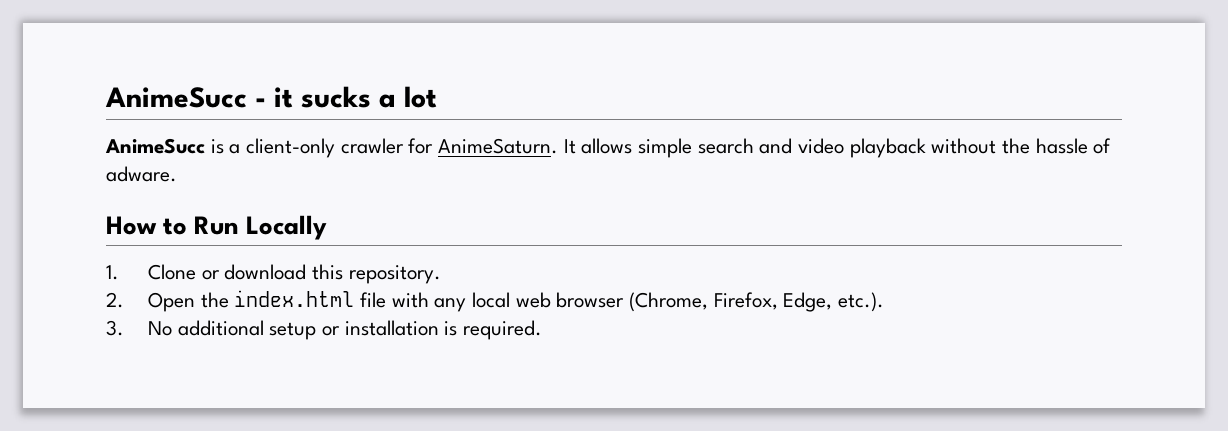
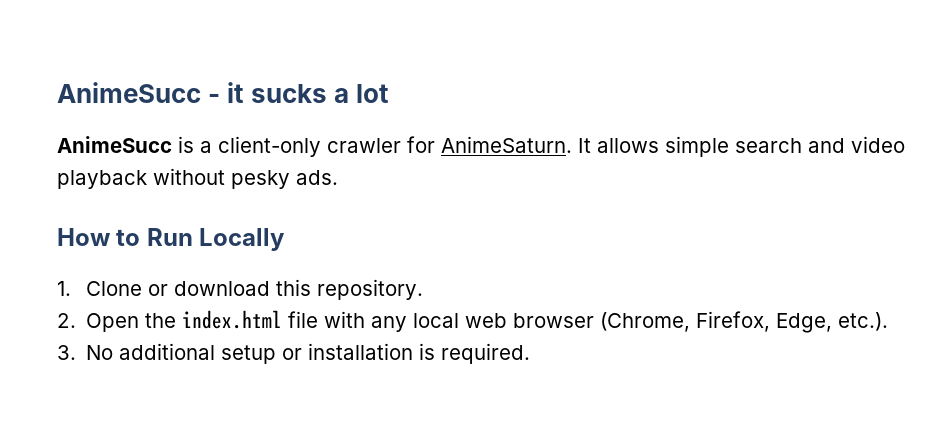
[1002,138,1112,154] [106,166,177,182] the hassle of adware. -> [231,170,338,189] pesky ads.

